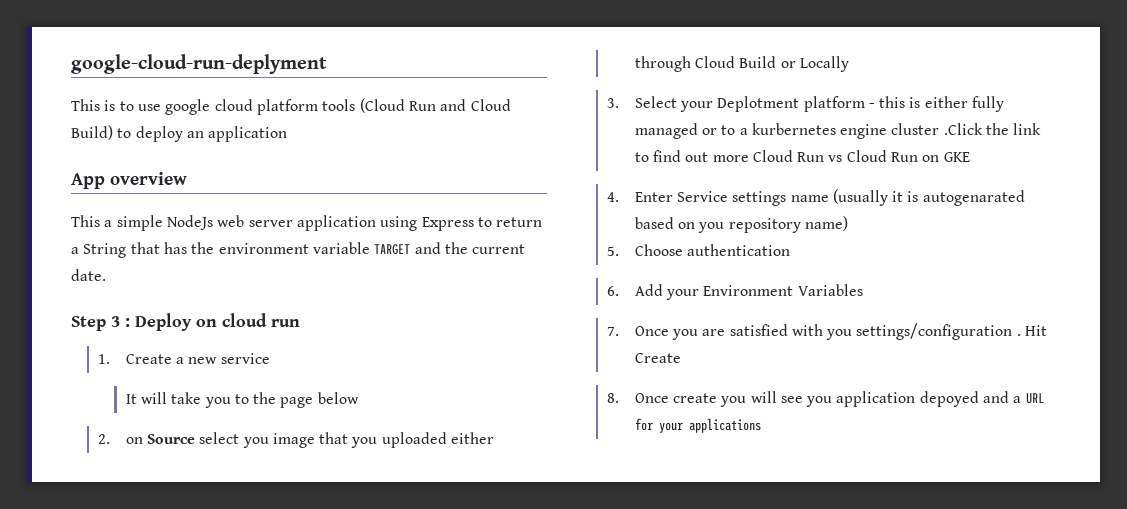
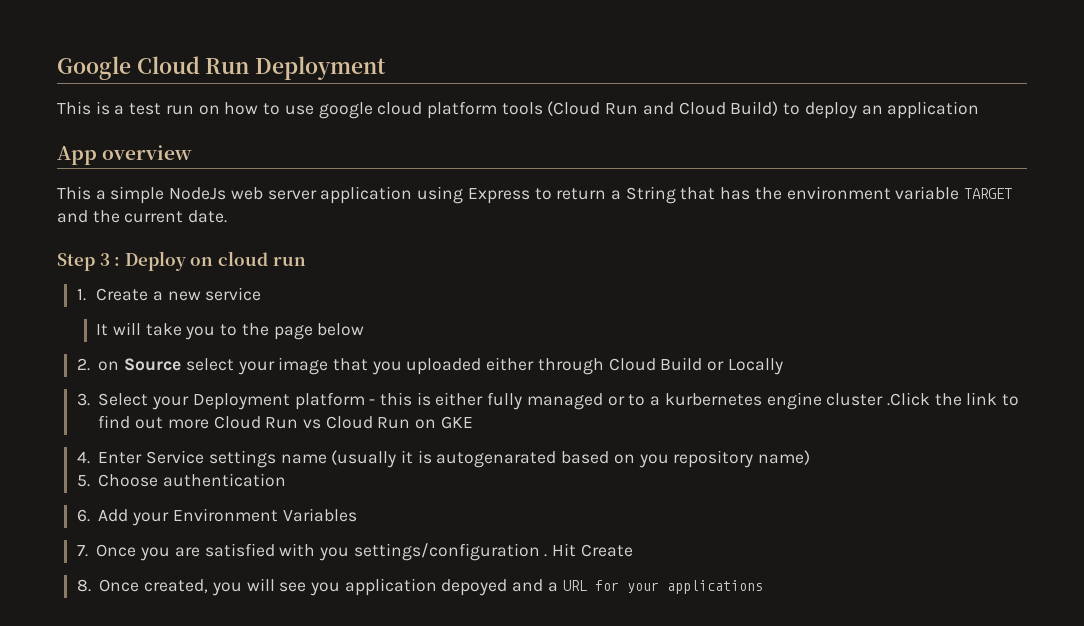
[71,54,327,74] [71,99,116,111] google-cloud-run-deplyment // This is -> [57,56,387,80] [57,101,259,115] Google Cloud Run Deployment // This is a test run on how
[242,437,269,448] you -> [237,361,275,375] your
[717,96,800,112] Deplotment -> [192,393,290,410] Deployment
[672,393,717,403] create -> [144,579,209,593] created,

